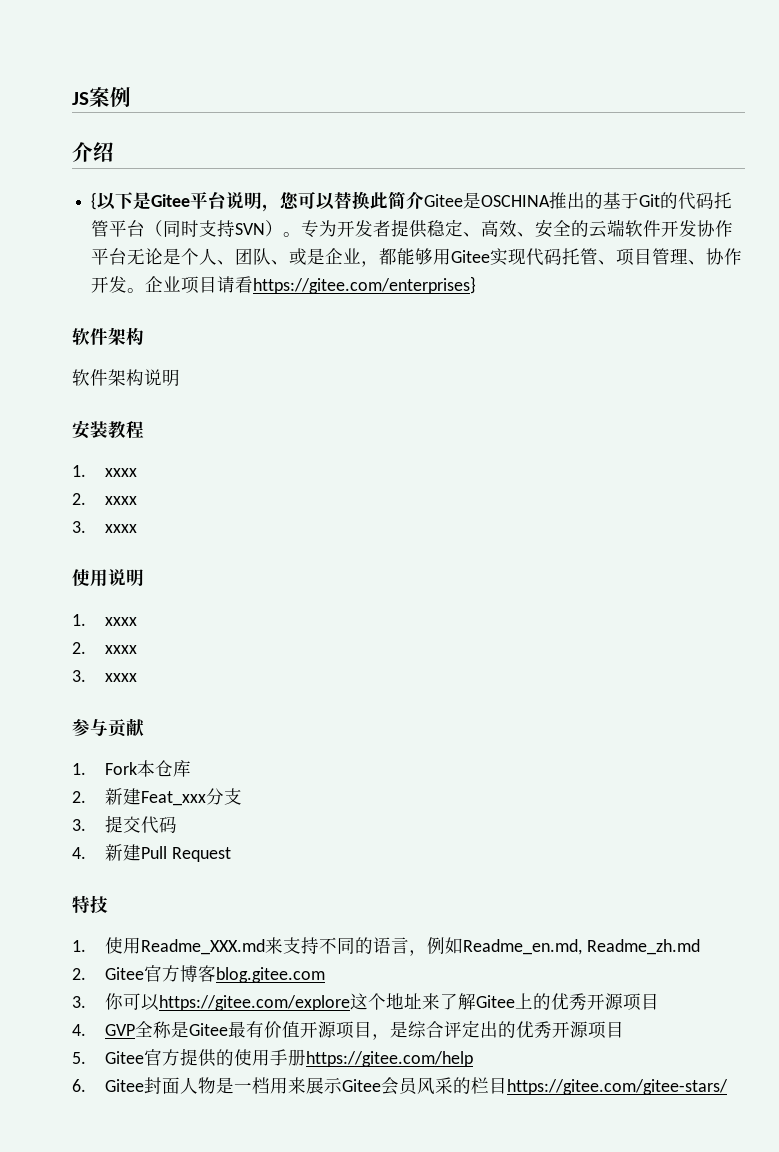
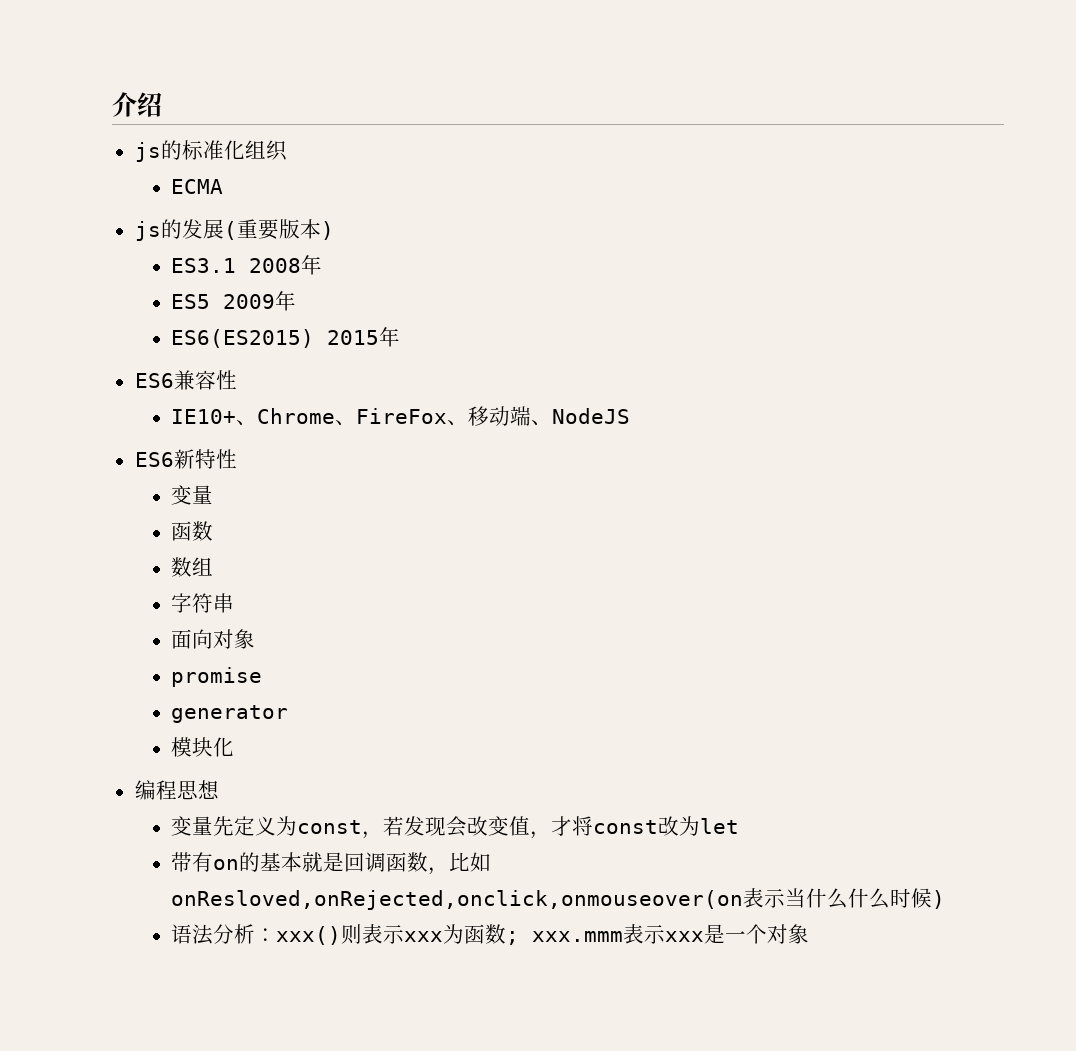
[72,86,131,107] JS案例 // -> (112, 104) none
[91,191,733,212] [91,219,734,238] [91,248,743,267] [91,276,477,294] [72,327,144,345] [72,369,180,387] [72,420,144,439] [72,465,138,477] [72,493,138,505] [72,521,138,533] [72,569,144,587] [72,614,138,626] [72,642,138,654] [72,670,138,682] [72,718,145,738] [72,760,192,777] [72,788,243,806] [72,815,178,834] [72,844,231,862] [72,895,108,913] [72,937,700,956] [72,965,326,983] [72,993,660,1011] [72,1020,625,1040] [72,1048,474,1067] [72,1077,729,1095] {以下是Gitee平台说明，您可以替换此简介Gitee是OSCHINA推出的基于Git的代码托管平台（同时支持SVN）。专为开发者提供稳定、高效、安全的云端软件开发协作平台无论是个人、团队、或是企业，都能够用Gitee实现代码托管、项目管理、协作开发。企业项目请看https://gitee.com/enterprises} // 软件架构 // 软件架构说明 // 安装教程 // 1. xxxx // 2. xxxx // 3. xxxx // 使用说明 // 1. xxxx // 2. xxxx // 3. xxxx // 参与贡献 // 1. Fork本仓库 // 2.新建Feat_xxx分支 // 3.提交代码 // 4.新建Pull Request // 特技 // 1.使用Readme_XXX.md来支持不同的语言，例如Readme_en.md, Readme_zh.md // 2. Gitee官方博客blog.gitee.com // 3.你可以https://gitee.com/explore这个地址来了解Gitee上的优秀开源项目 // 4. GVP全称是Gitee最有价值开源项目，是综合评定出的优秀开源项目 // 5. Gitee官方提供的使用手册https://gitee.com/help // 6. Gitee封面人物是一档用来展示Gitee会员风采的栏目https://gitee.com/gitee-stars/ -> [134,140,287,162] [171,179,224,194] [134,219,334,241] [171,255,323,275] [171,291,297,311] [171,327,401,348] [134,370,237,390] [171,406,631,426] [134,449,237,469] [171,485,214,505] [171,521,214,541] [171,557,214,577] [171,593,235,613] [171,629,256,649] [171,667,263,687] [171,705,289,723] [171,737,235,757] [134,780,219,800] [171,816,740,839] [171,852,492,875] [171,888,946,910] [171,924,810,945] js的标准化组织 // ECMA // js的发展(重要版本) // ES3.1 2008年 // ES5 2009年 // ES6(ES2015) 2015年 // ES6兼容性 // IE10+、Chrome、FireFox、移动端、NodeJS // ES6新特性 // 变量 // 函数 // 数组 // 字符串 // 面向对象 // promise // generator // 模块化 // 编程思想 // 变量先定义为const，若发现会改变值，才将const改为let // 带有on的基本就是回调函数，比如onResloved,onRejected,onclick,onmouseover(on表示当什么什么时候) // 语法分析：xxx()则表示xxx为函数; xxx.mmm表示xxx是一个对象

